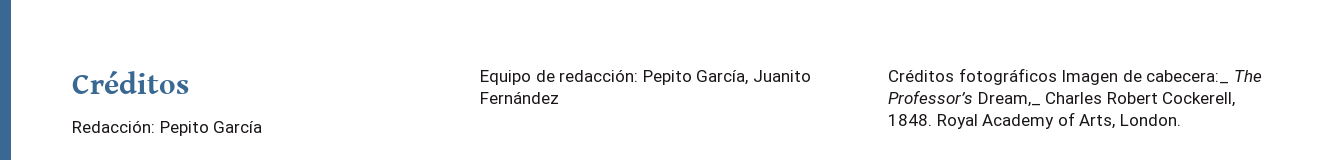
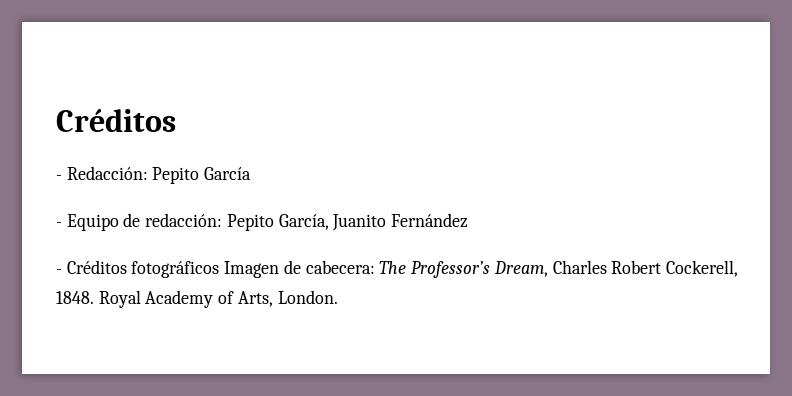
(189, 82) none -> [56,175,62,180] -
(263, 127) none -> [56,222,62,227] -
(559, 97) none -> [56,269,62,274] -
[1146,70,1230,84] cabecera:_ -> [305,260,375,274] cabecera:
[977,92,1041,107] Dream,_ -> [493,261,548,277] Dream,

